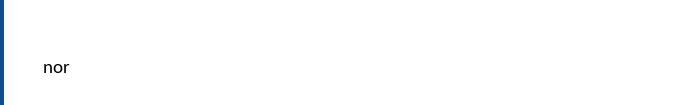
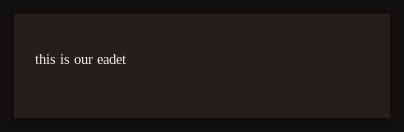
[43,64,70,73] nor -> [35,54,126,64] this is our eadet

